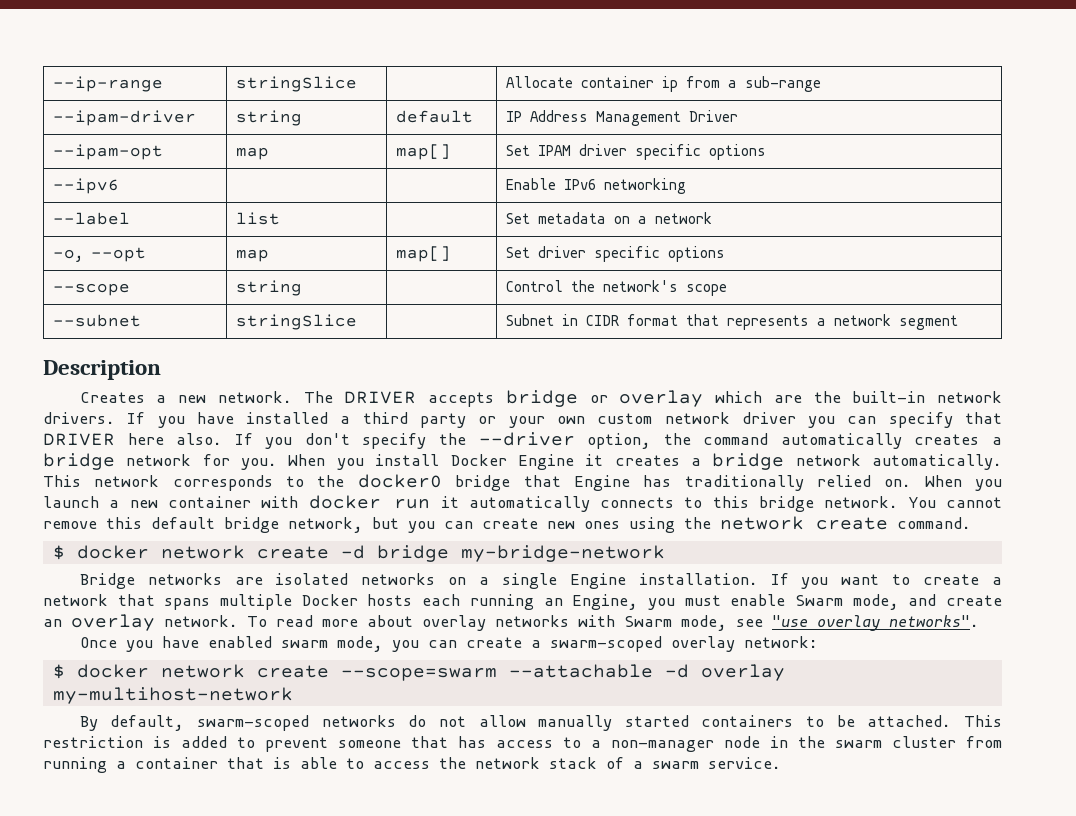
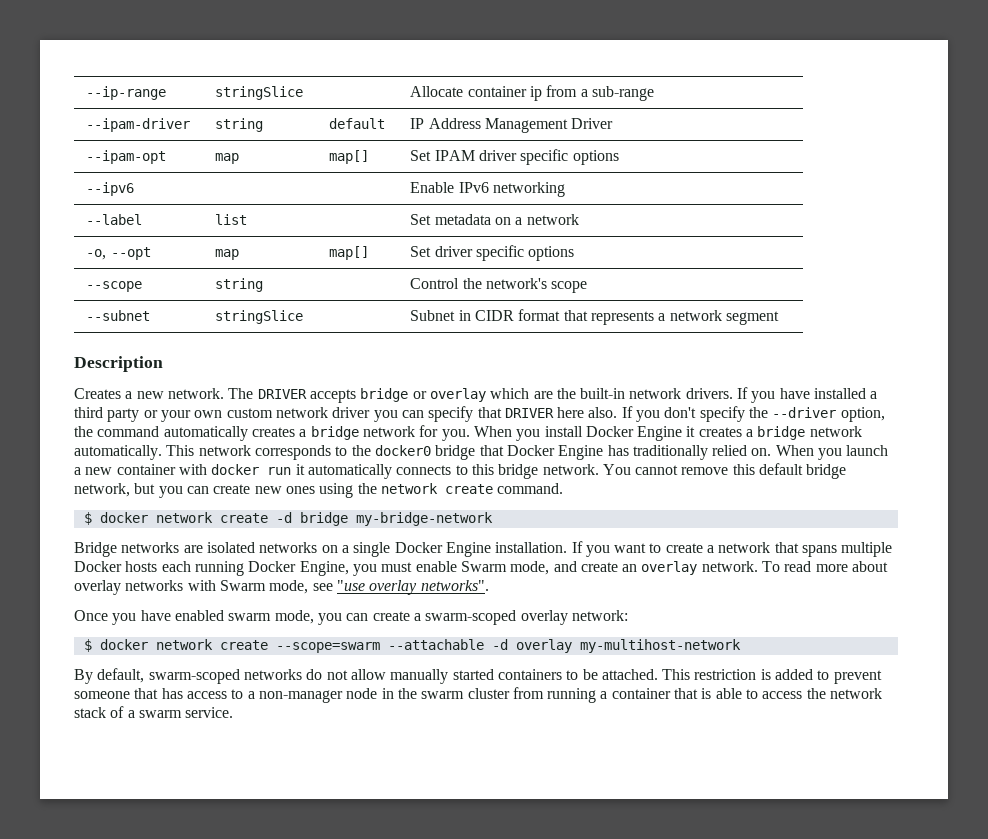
(561, 481) none -> [506,445,555,456] Docker
(557, 581) none -> [394,542,443,553] Docker
[543,598,563,606] an -> [248,561,297,572] Docker

